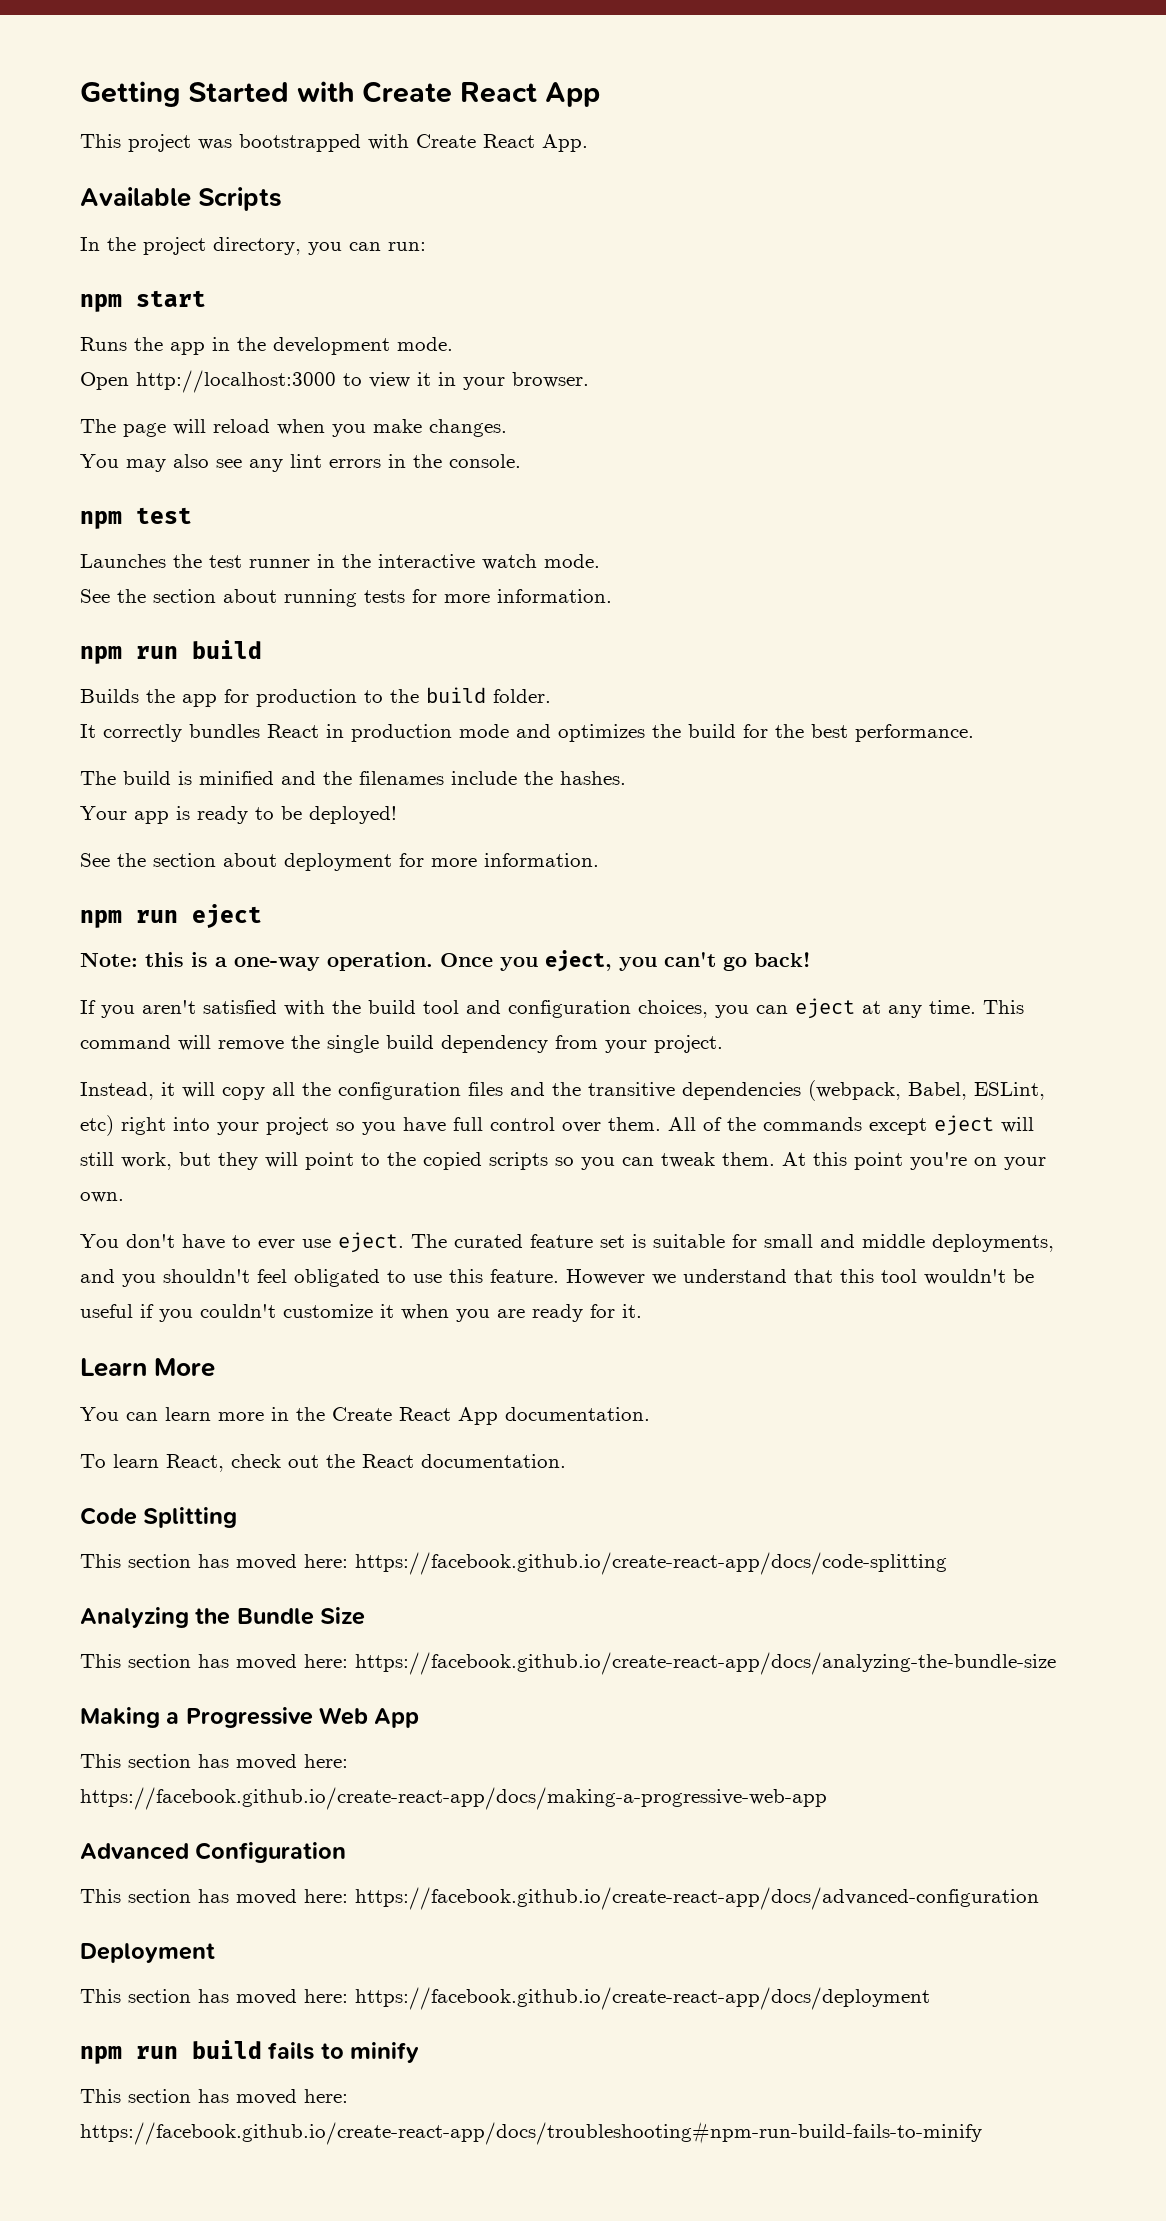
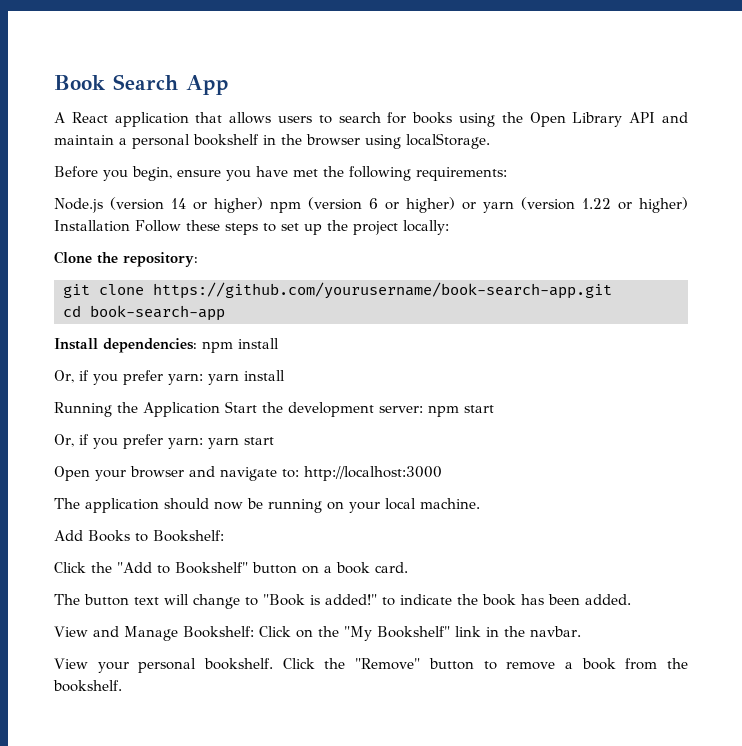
[80,81,600,107] [80,134,588,152] [80,187,283,211] [80,237,426,255] [80,290,206,312] [80,337,453,355] [80,370,589,393] [80,419,507,437] [80,454,521,472] [80,507,192,529] [80,554,600,570] [80,589,612,607] [80,640,262,664] [80,687,551,707] [80,724,974,742] [80,771,626,785] [80,806,397,824] [80,853,599,871] [80,904,262,928] [80,950,810,972] [80,998,1024,1019] [80,1035,723,1053] [80,1080,1045,1101] [80,1115,1034,1136] [80,1152,1046,1170] [80,1192,124,1203] [80,1232,1054,1253] [80,1269,1034,1287] [80,1304,642,1322] [80,1358,216,1377] [80,1407,650,1425] [80,1454,566,1472] [80,1507,238,1528] [80,1552,947,1575] [80,1607,366,1628] [80,1652,1056,1675] [80,1707,420,1728] [80,1754,348,1770] [80,1787,827,1810] [80,1842,347,1863] [80,1887,1039,1910] [80,1943,215,1963] [80,1987,930,2010] [80,2040,420,2064] [80,2089,348,2105] [80,2121,982,2145] Getting Started with Create React App // This project was bootstrapped with Create React App. // Available Scripts // In the project directory, you can run: // npm start // Runs the app in the development mode. // Open http://localhost:3000 to view it in your browser. // The page will reload when you make changes. // You may also see any lint errors in the console. // npm test // Launches the test runner in the interactive watch mode. // See the section about running tests for more information. // npm run build // Builds the app for production to the build folder. // It correctly bundles React in production mode and optimizes the build for the best performance. // The build is minified and the filenames include the hashes. // Your app is ready to be deployed! // See the section about deployment for more information. // npm run eject // Note: this is a one-way operation. Once you eject, you can't go back! // If you aren't satisfied with the build tool and configuration choices, you can eject at any time. This command will remove the single build dependency from your project. // Instead, it will copy all the configuration files and the transitive dependencies (webpack, Babel, ESLint, etc) right into your project so you have full control over them. All of the commands except eject will still work, but they will point to the copied scripts so you can tweak them. At this point you're on your own. // You don't have to ever use eject. The curated feature set is suitable for small and middle deployments, and you shouldn't feel obligated to use this feature. However we understand that this tool wouldn't be useful if you couldn't customize it when you are ready for it. // Learn More // You can learn more in the Create React App documentation. // To learn React, check out the React documentation. // Code Splitting // This section has moved here: https://facebook.github.io/create-react-app/docs/code-splitting // Analyzing the Bundle Size // This section has moved here: https://facebook.github.io/create-react-app/docs/analyzing-the-bundle-size // Making a Progressive Web App // This section has moved here: https://facebook.github.io/create-react-app/docs/making-a-progressive-web-app // Advanced Configuration // This section has moved here: https://facebook.github.io/create-react-app/docs/advanced-configuration // Deployment // This section has moved here: https://facebook.github.io/create-react-app/docs/deployment // npm run build fails to minify // This section has moved here: https://facebook.github.io/create-react-app/docs/troubleshooting#npm-run-build-fails-to-minify -> [54,74,229,95] [54,112,688,127] [54,133,490,149] [54,166,507,181] [54,197,688,213] [54,220,449,235] [54,251,198,267] [63,282,612,299] [63,305,225,321] [54,338,279,353] [54,370,285,385] [54,401,494,417] [54,434,274,449] [54,466,442,481] [54,498,480,513] [54,530,224,542] [54,562,408,574] [54,594,631,609] [54,626,581,641] [54,658,689,673] [53,680,122,692] Book Search App // A React application that allows users to search for books using the Open Library API and maintain a personal bookshelf in the browser using localStorage. // Before you begin, ensure you have met the following requirements: // Node.js (version 14 or higher) npm (version 6 or higher) or yarn (version 1.22 or higher) Installation Follow these steps to set up the project locally: // Clone the repository: // git clone https://github.com/yourusername/book-search-app.git // cd book-search-app // Install dependencies: npm install // Or, if you prefer yarn: yarn install // Running the Application Start the development server: npm start // Or, if you prefer yarn: yarn start // Open your browser and navigate to: http://localhost:3000 // The application should now be running on your local machine. // Add Books to Bookshelf: // Click the "Add to Bookshelf" button on a book card. // The button text will change to "Book is added!" to indicate the book has been added. // View and Manage Bookshelf: Click on the "My Bookshelf" link in the navbar. // View your personal bookshelf. Click the "Remove" button to remove a book from the bookshelf.

